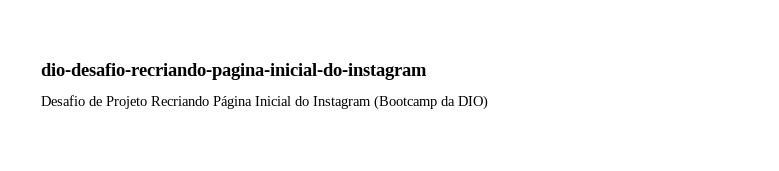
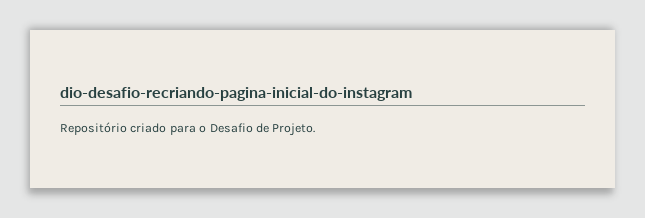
[41,95,488,110] Desafio de Projeto Recriando Página Inicial do Instagram (Bootcamp da DIO) -> [60,122,316,136] Repositório criado para o Desafio de Projeto.

